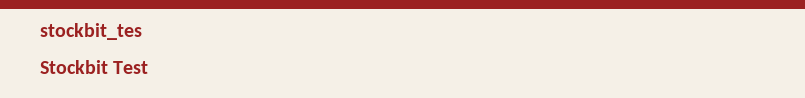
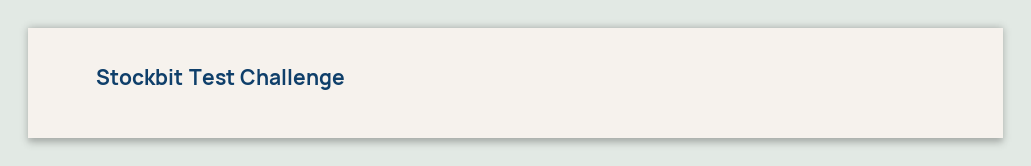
[40,23,142,40] stockbit_tes // -> (96, 77) none
(149, 67) none -> [240,69,346,90] Challenge

